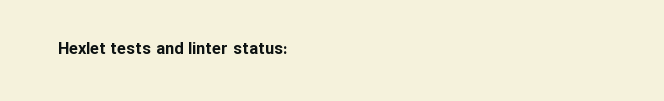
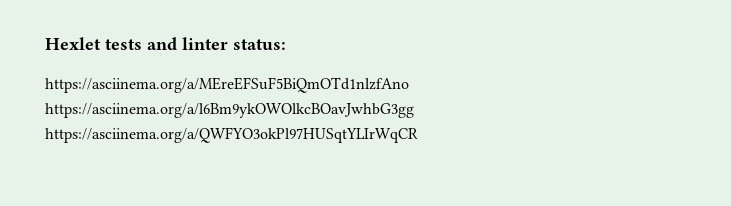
(287, 48) none -> [45,77,409,93] [45,103,414,118] [45,127,418,143] // https://asciinema.org/a/MEreEFSuF5BiQmOTd1nlzfAno https://asciinema.org/a/l6Bm9ykOWOlkcBOavJwhbG3gg https://asciinema.org/a/QWFYO3okPl97HUSqtYLIrWqCR

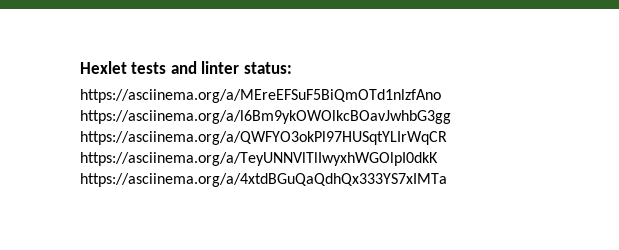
(418, 135) none -> [80,152,438,166] [80,173,447,187] https://asciinema.org/a/TeyUNNVlTlIwyxhWGOlpI0dkK https://asciinema.org/a/4xtdBGuQaQdhQx333YS7xIMTa

